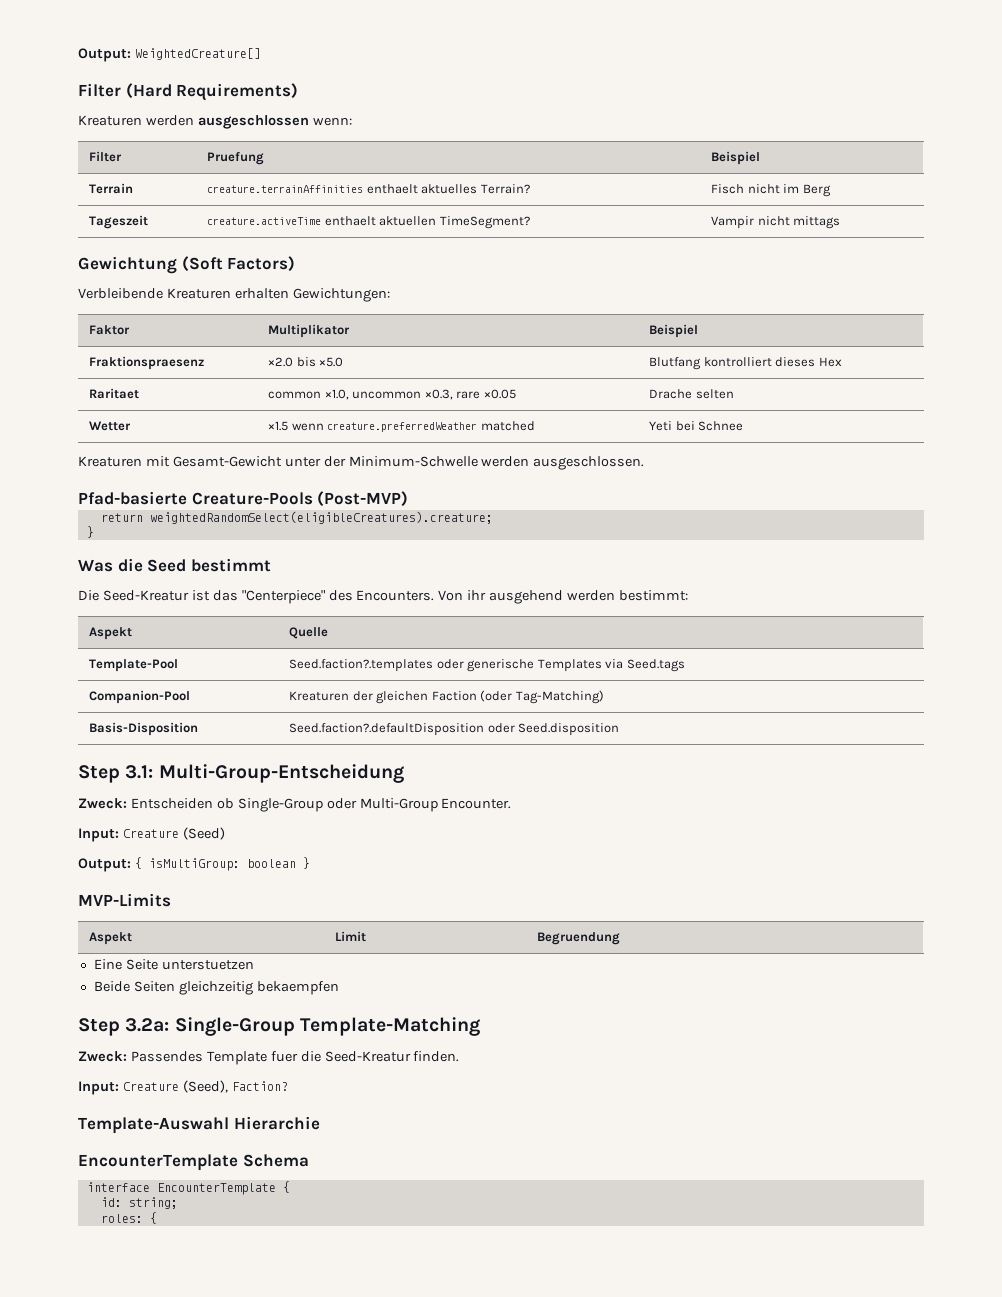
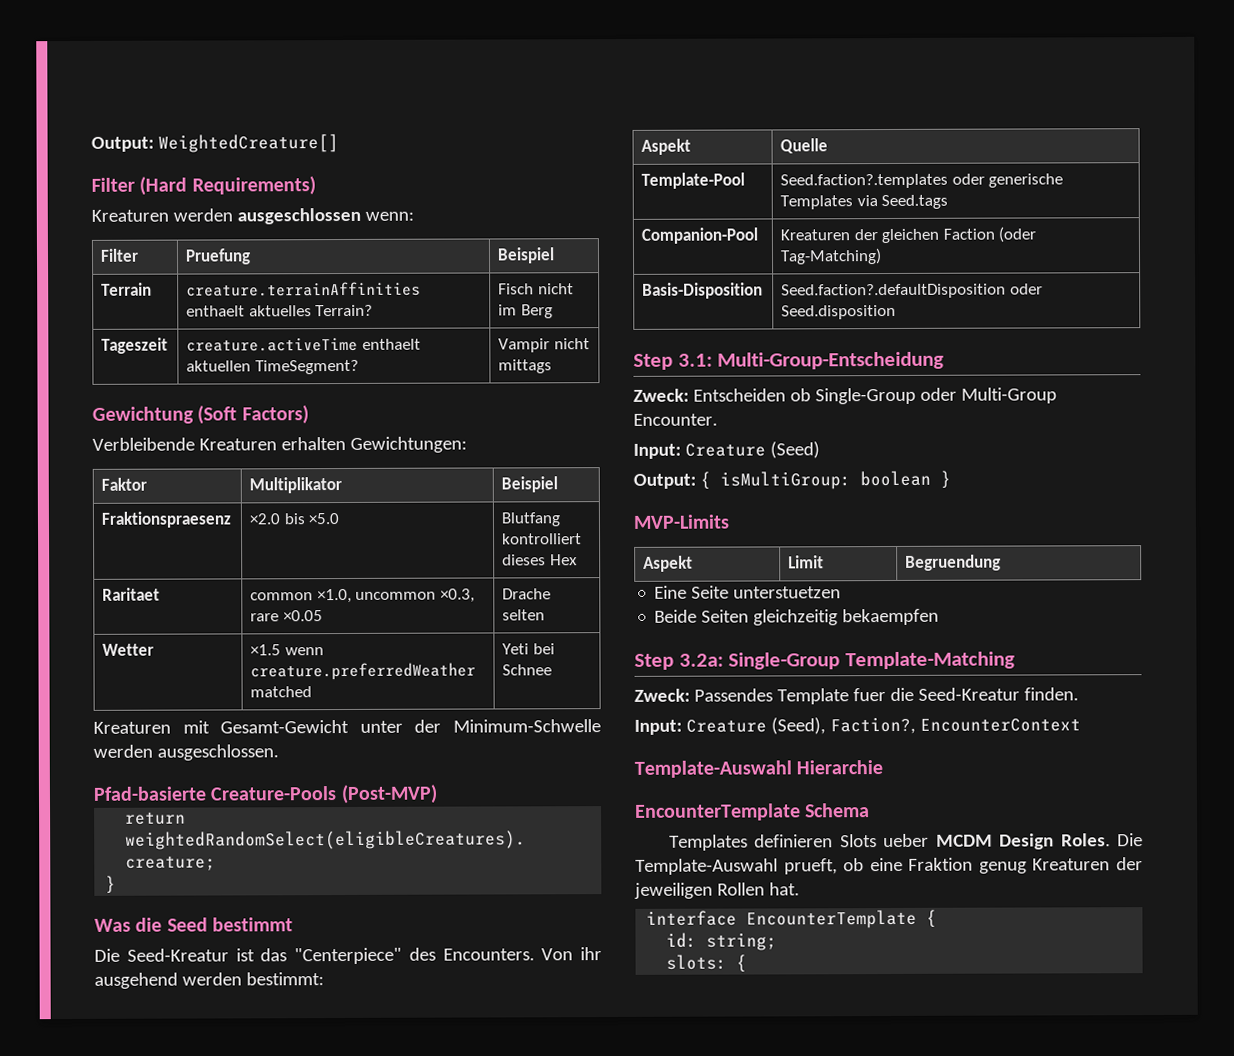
[231,1081,288,1091] Faction? -> [829,716,1081,735] Faction?, EncounterContext
(309, 1160) none -> [668,833,1143,851] [635,857,1143,875] [634,882,800,899] // Templates definieren Slots ueber MCDM Design Roles. Die Template-Auswahl prueft, ob eine Fraktion genug Kreaturen der jeweiligen Rollen hat.
[100,1214,143,1223] roles: -> [666,954,728,970] slots:

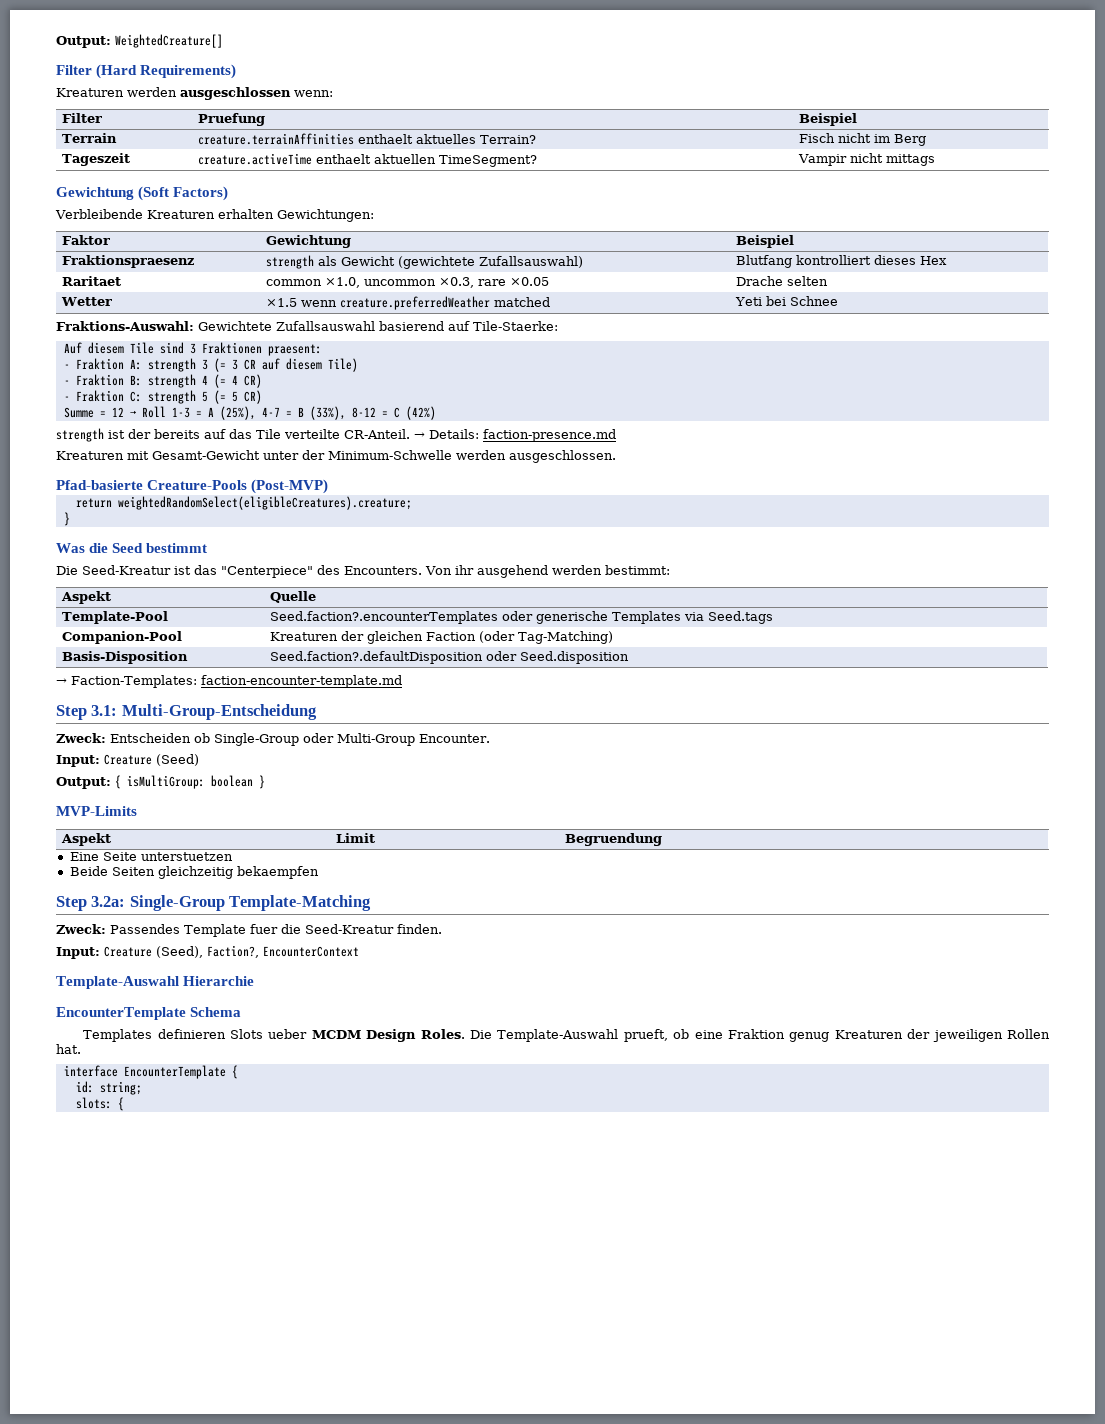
[249,477,343,494] Multiplikator -> [265,235,351,248] Gewichtung
[249,513,340,525] ×2.0 bis ×5.0 -> [265,255,583,269] strength als Gewicht (gewichtete Zufallsauswahl)
(553, 670) none -> [56,321,558,331] [63,342,322,356] [63,358,358,372] [63,374,262,388] [63,390,262,404] [63,406,436,420] [56,428,616,442] // Fraktions-Auswahl: Gewichtete Zufallsauswahl basierend auf Tile-Staerke: // Auf diesem Tile sind 3 Fraktionen praesent: // - Fraktion A: strength 3 (= 3 CR auf diesem Tile) // - Fraktion B: strength 4 (= 4 CR) // - Fraktion C: strength 5 (= 5 CR) // Summe = 12 → Roll 1-3 = A (25%), 4-7 = B (33%), 8-12 = C (42%) // strength ist der bereits auf das Tile verteilte CR-Anteil. → Details: faction-presence.md
[780,173,949,189] Seed.faction?.templates -> [269,611,498,624] Seed.faction?.encounterTemplates
(897, 312) none -> [56,675,402,688] // → Faction-Templates: faction-encounter-template.md

